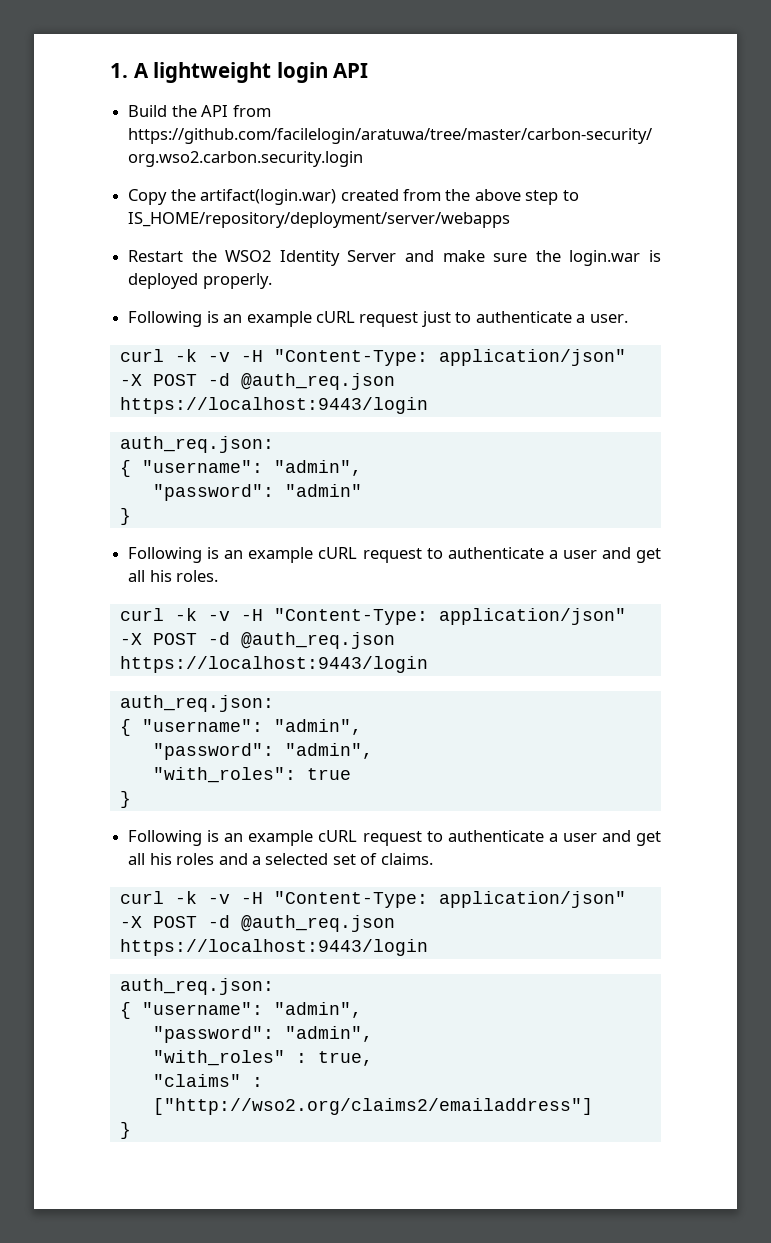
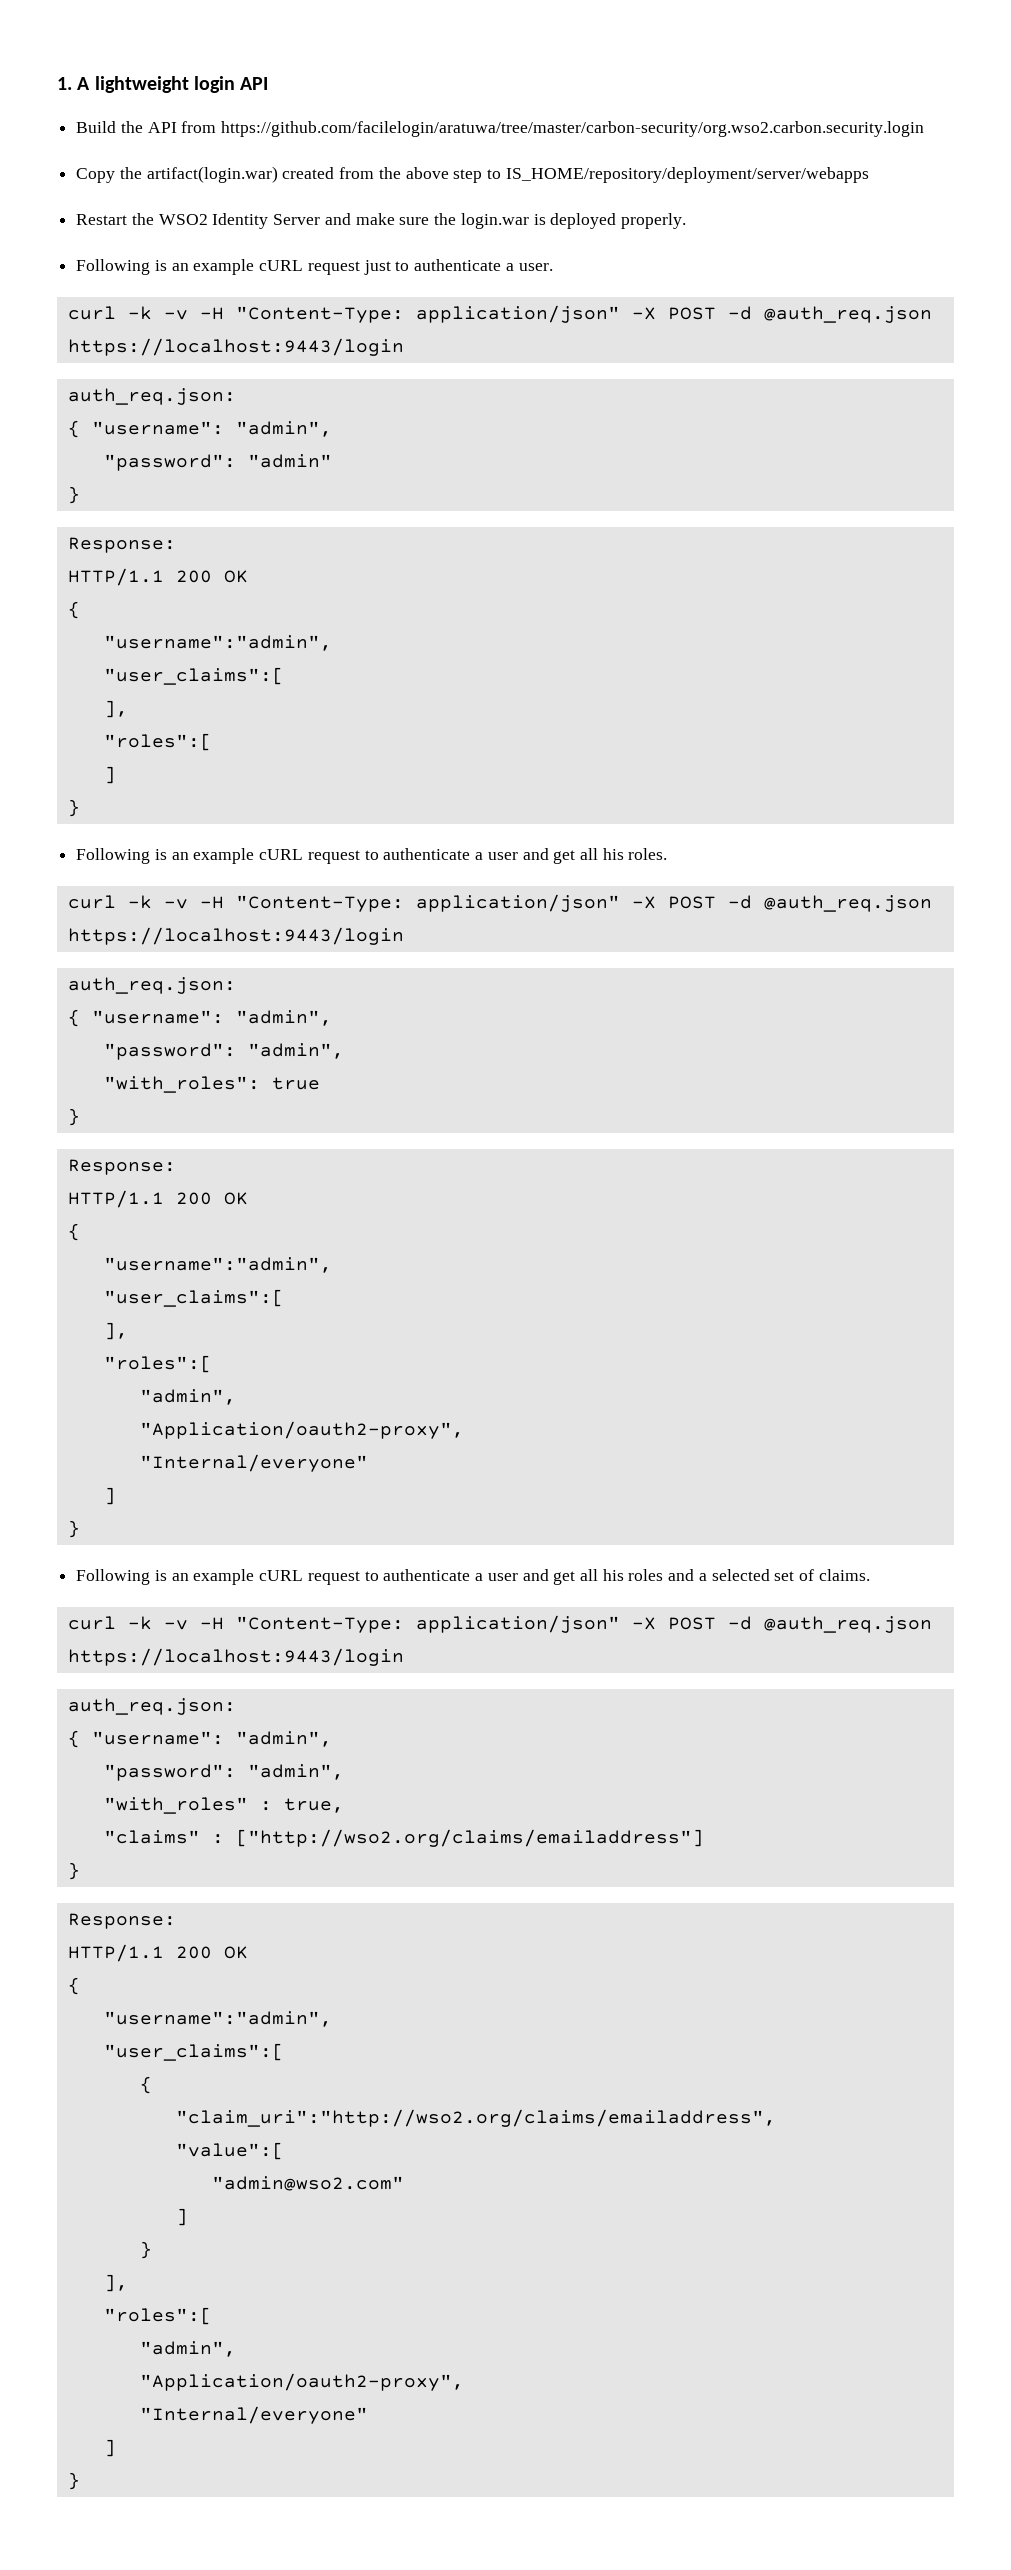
(131, 516) none -> [67,537,176,553] [67,568,248,586] [67,601,80,619] [103,635,332,651] [103,667,284,685] [103,700,128,718] [103,733,212,751] [103,766,116,784] [67,799,80,817] // Response: // HTTP/1.1 200 OK // { // "username":"admin", // "user_claims":[ // ], // "roles":[ // ] // }
(131, 799) none -> [67,1159,176,1175] [67,1190,248,1208] [67,1223,80,1241] [103,1257,332,1273] [103,1289,284,1307] [103,1322,128,1340] [103,1355,212,1373] [139,1389,236,1405] [139,1421,464,1439] [139,1454,368,1472] [103,1487,116,1505] [67,1520,80,1538] // Response: // HTTP/1.1 200 OK // { // "username":"admin", // "user_claims":[ // ], // "roles":[ // "admin", // "Application/oauth2-proxy", // "Internal/everyone" // ] // }
[152,1098,593,1115] [119,1122,131,1139] ["http://wso2.org/claims2/emailaddress"] // } -> [235,1829,704,1847] [67,1862,80,1880] [67,1913,176,1929] [67,1944,248,1962] [67,1977,80,1995] [103,2011,332,2027] [103,2043,284,2061] [139,2076,152,2094] [175,2109,776,2127] [175,2142,284,2160] [211,2176,404,2191] [175,2208,188,2226] [139,2241,152,2259] [103,2274,128,2292] [103,2307,212,2325] [139,2341,236,2357] [139,2373,464,2391] [139,2406,368,2424] [103,2439,116,2457] [67,2472,80,2490] ["http://wso2.org/claims/emailaddress"] // } // Response: // HTTP/1.1 200 OK // { // "username":"admin", // "user_claims":[ // { // "claim_uri":"http://wso2.org/claims/emailaddress", // "value":[ // "admin@wso2.com" // ] // } // ], // "roles":[ // "admin", // "Application/oauth2-proxy", // "Internal/everyone" // ] // }

